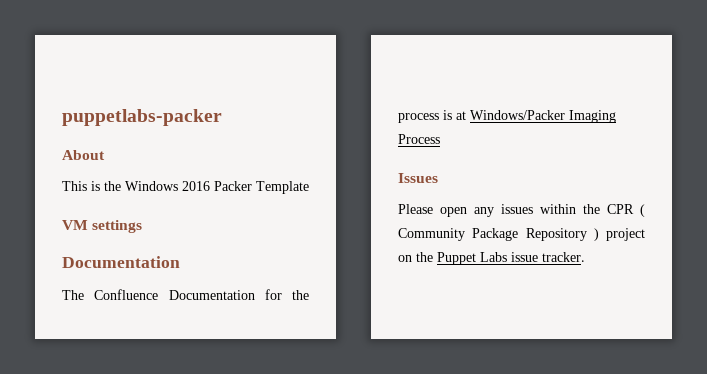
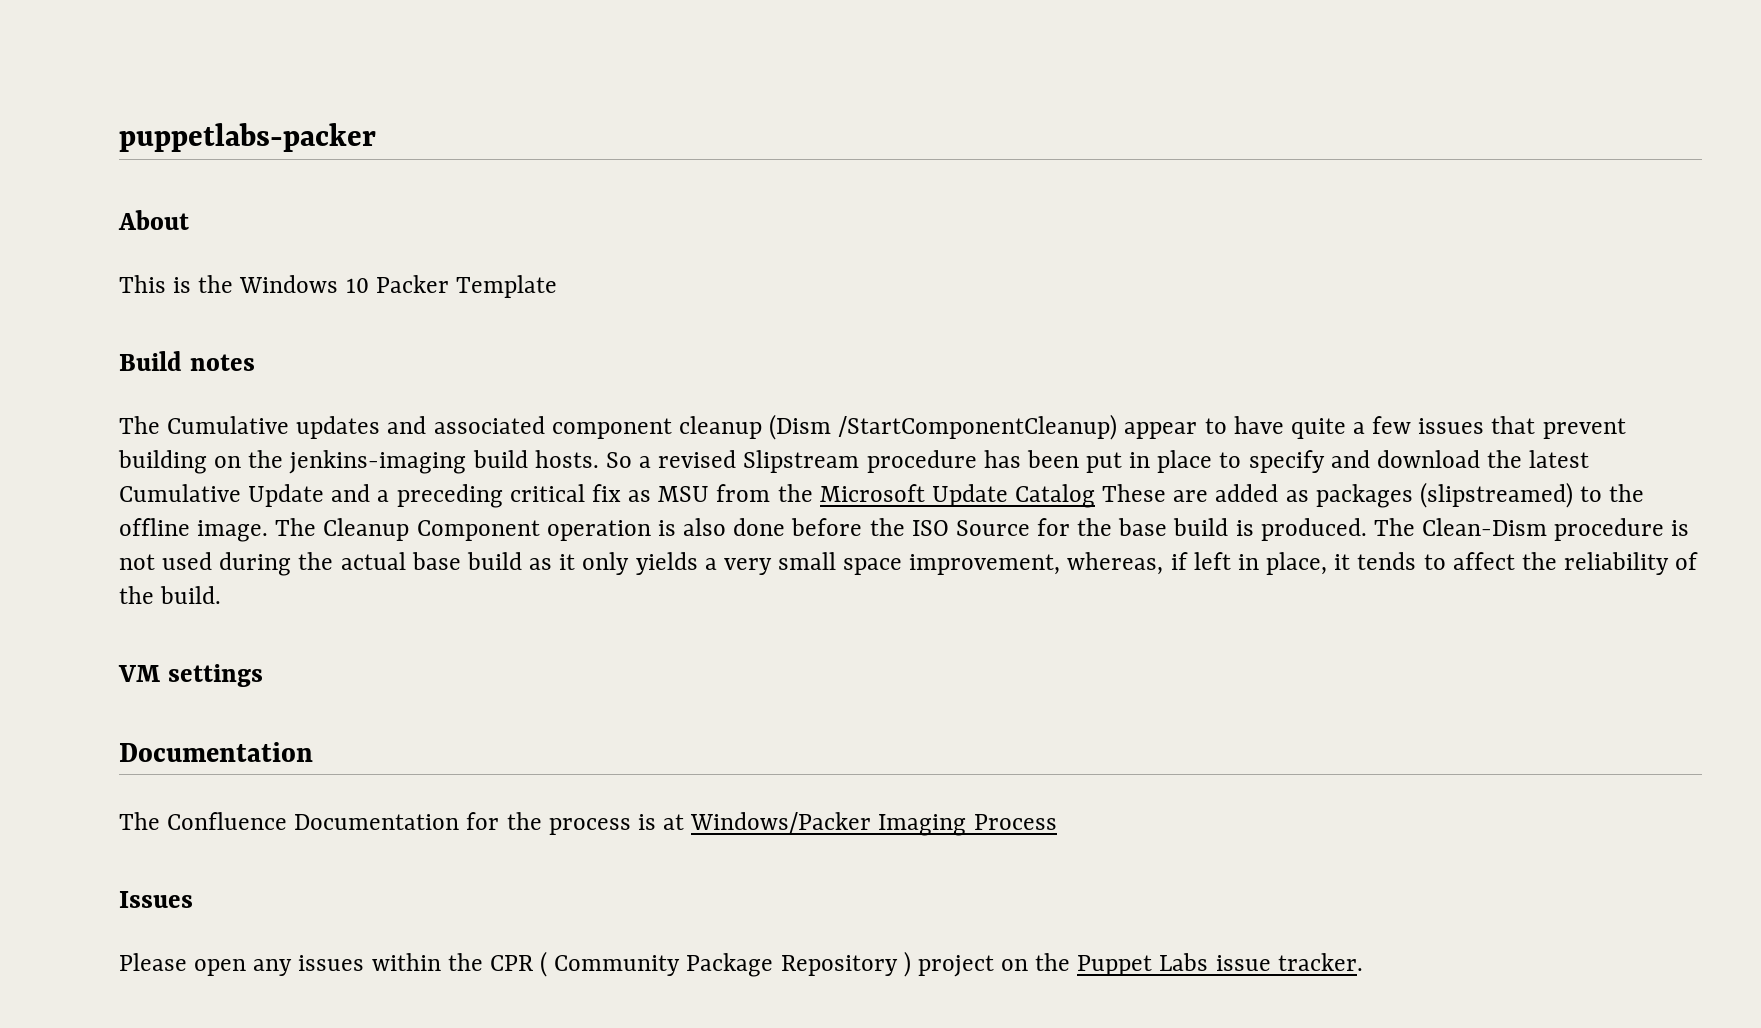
[182,181,210,191] 2016 -> [345,278,369,293] 10
(309, 187) none -> [119,351,255,371] [119,414,1626,440] [118,450,1590,474] [119,482,1645,508] [119,518,1690,542] [119,552,1699,576] [119,586,222,604] // Build notes // The Cumulative updates and associated component cleanup (Dism /StartComponentCleanup) appear to have quite a few issues that prevent building on the jenkins-imaging build hosts. So a revised Slipstream procedure has been put in place to specify and download the latest Cumulative Update and a preceding critical fix as MSU from the Microsoft Update Catalog These are added as packages (slipstreamed) to the offline image. The Cleanup Component operation is also done before the ISO Source for the base build is produced. The Clean-Dism procedure is not used during the actual base build as it only yields a very small space improvement, whereas, if left in place, it tends to affect the reliability of the build.

